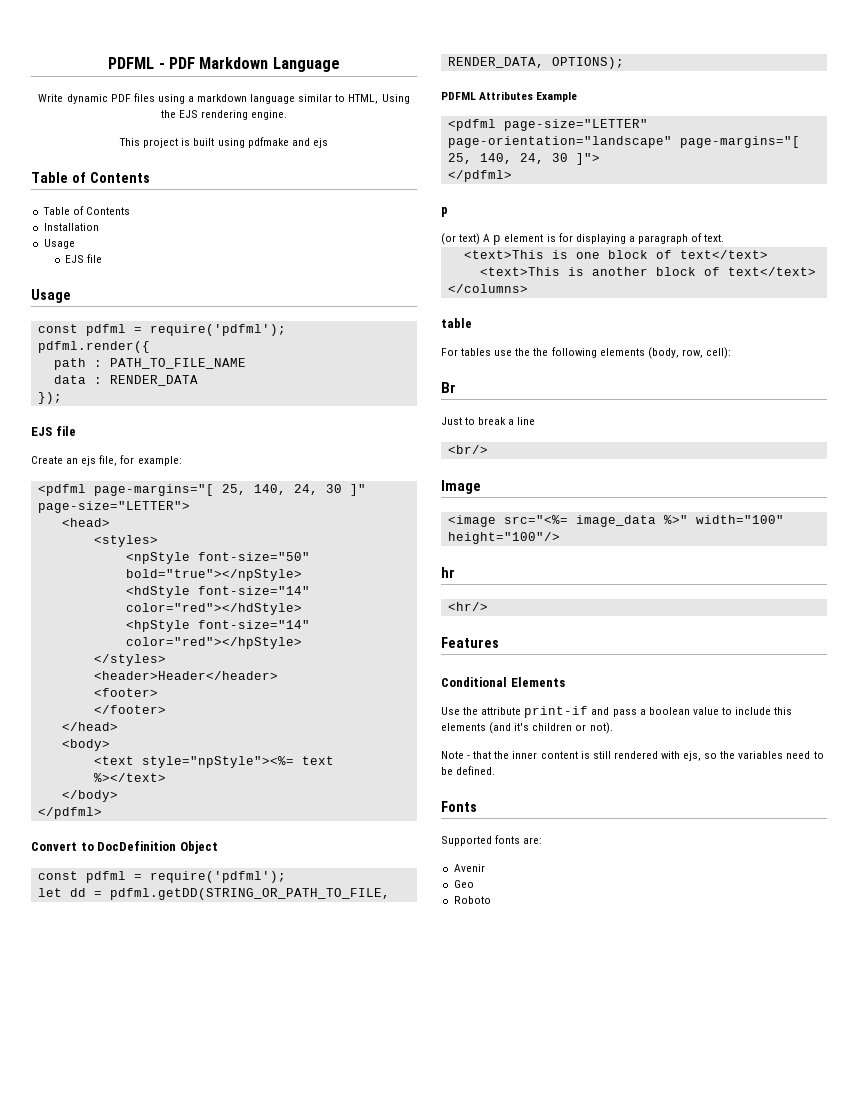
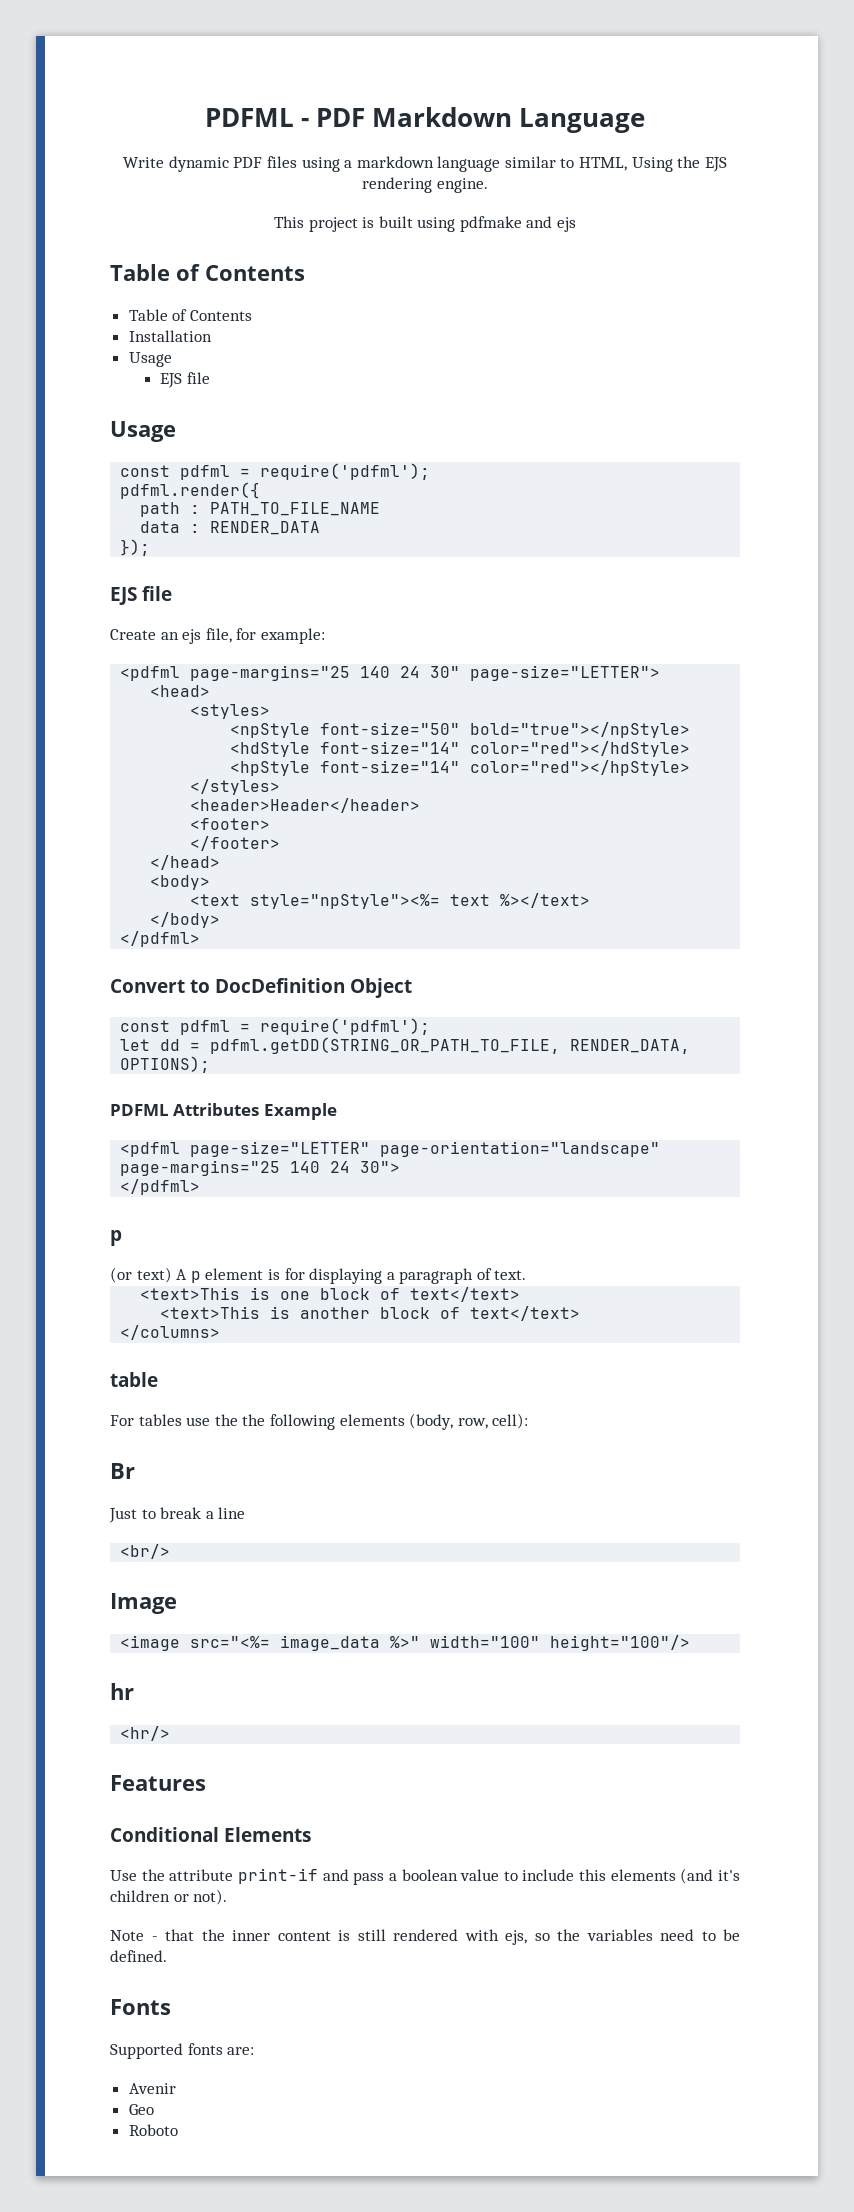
[93,484,366,496] page-margins="[ 25, 140, 24, 30 ]" -> [190,665,461,681] page-margins="25 140 24 30"
[679,136,800,148] [447,153,600,165] page-margins="[ 25, 140, 24, 30 ]"> -> [120,1160,401,1176] page-margins="25 140 24 30">

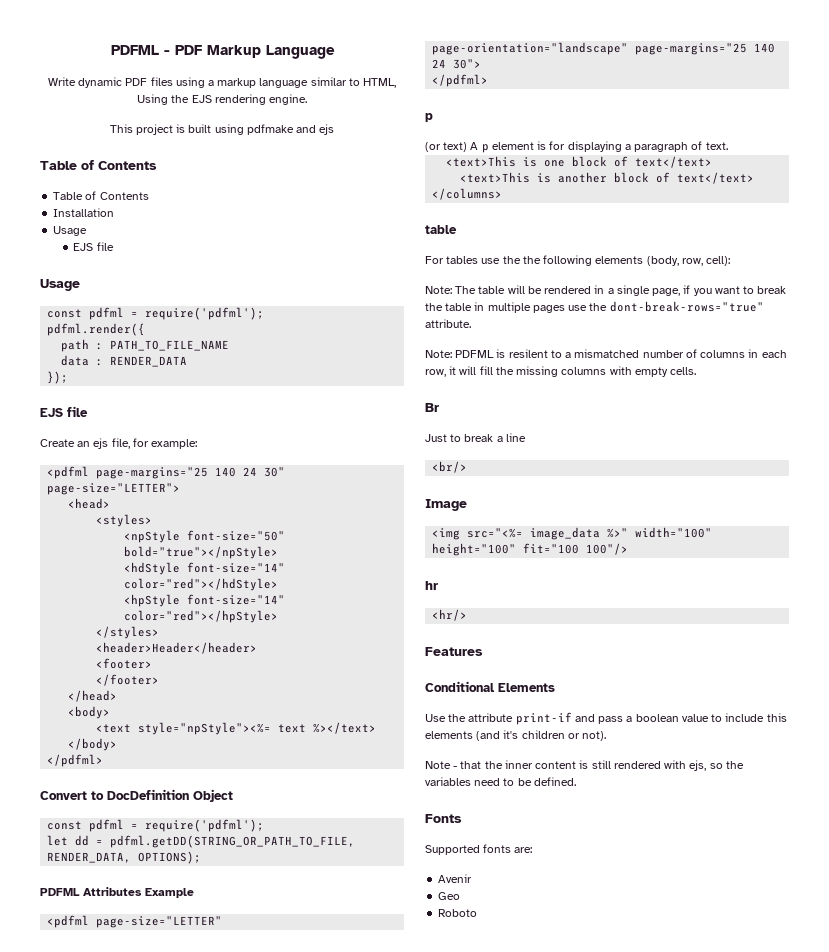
[372,107,513,127] Markdown -> [206,45,261,58] Markup
[356,156,434,168] markdown -> [217,78,257,88] markup
(529, 1421) none -> [425,285,787,296] [425,301,764,313] [425,319,471,328] [425,349,787,358] [425,366,697,377] // Note: The table will be rendered in a single page, if you want to break the table in multiple pages use the dont-break-rows="true" attribute. // Note: PDFML is resilent to a mismatched number of columns in each row, it will fill the missing columns with empty cells.
[120,1635,181,1651] <image -> [432,528,461,540] <img
[550,1635,691,1651] height="100"/> -> [432,543,629,556] height="100" fit="100 100"/>

